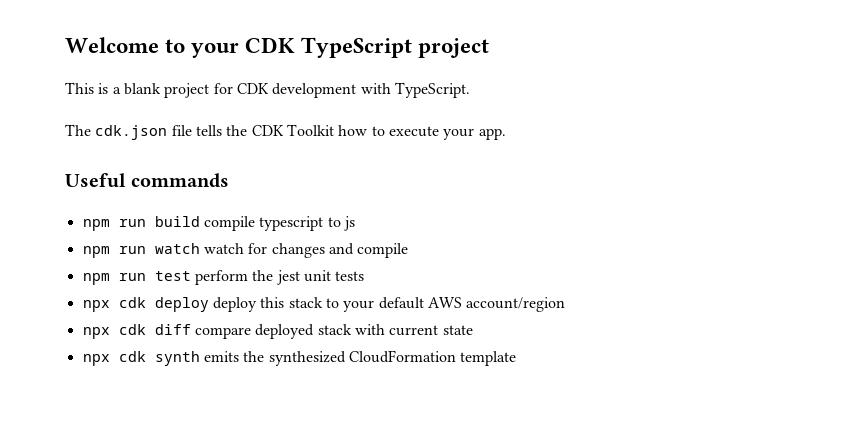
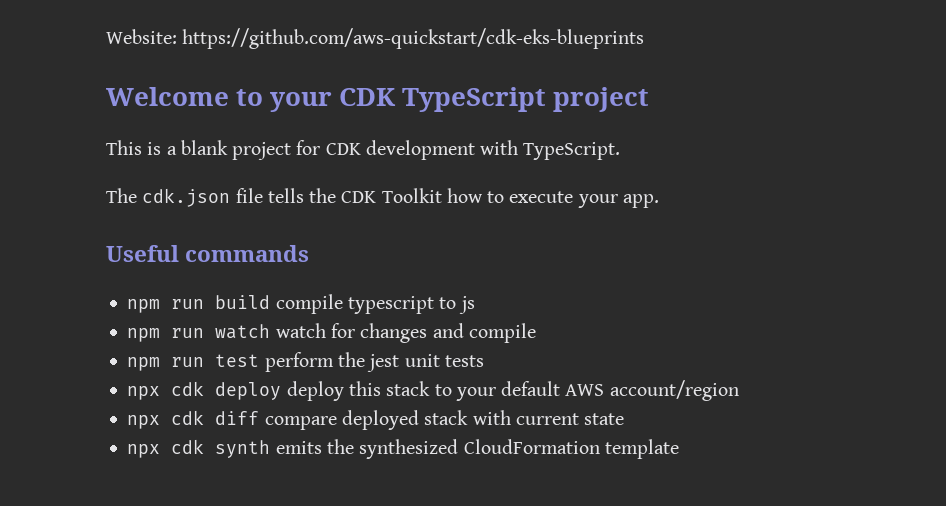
(65, 45) none -> [106,28,645,49] Website: https://github.com/aws-quickstart/cdk-eks-blueprints //

